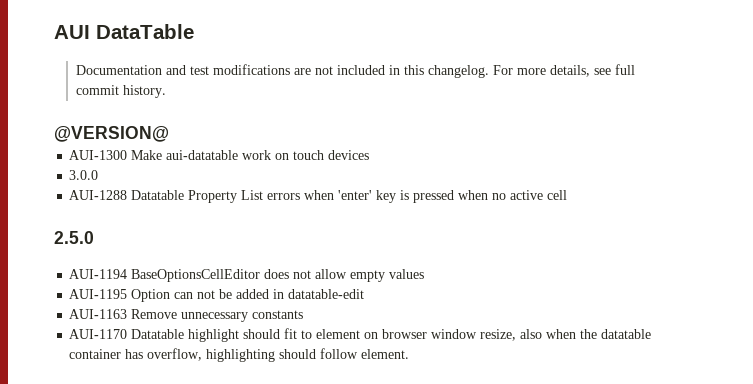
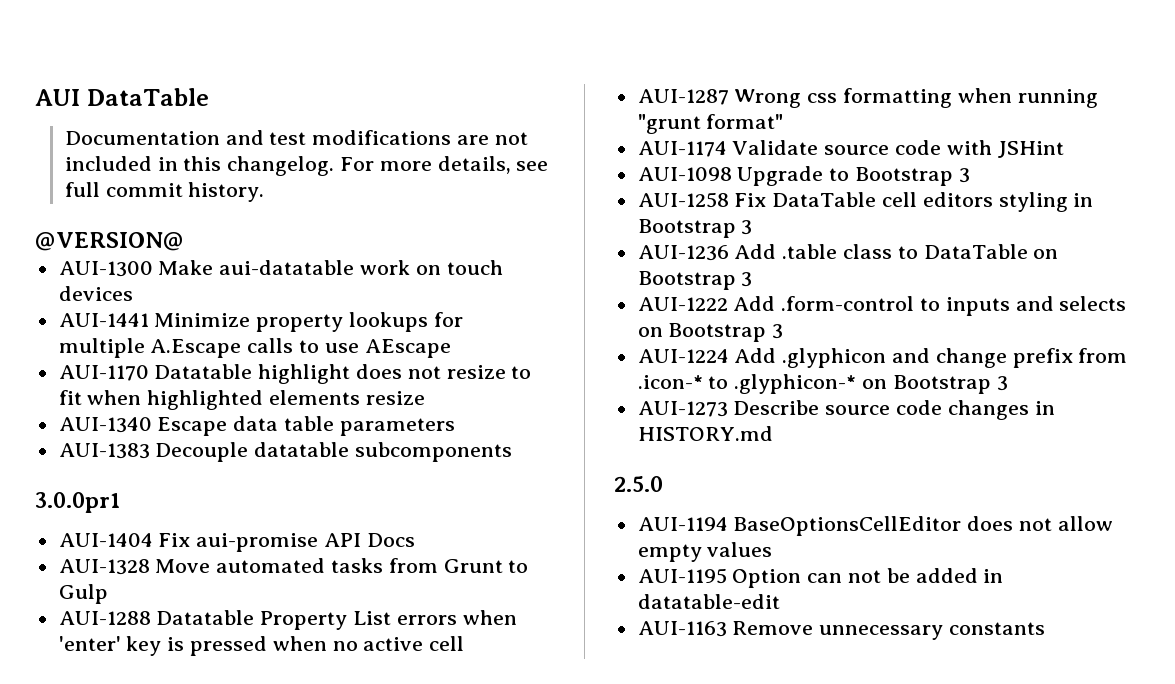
[69,170,99,180] 3.0.0 -> [58,312,463,332] [58,338,451,358] [58,364,532,384] [58,390,425,410] [58,416,455,436] [58,442,513,462] [35,492,120,513] [58,533,415,552] [58,558,529,575] [58,584,108,604] AUI-1441 Minimize property lookups for multiple A.Escape calls to use AEscape // AUI-1170 Datatable highlight does not resize to fit when highlighted elements resize // AUI-1340 Escape data table parameters // AUI-1383 Decouple datatable subcomponents // 3.0.0pr1 // AUI-1404 Fix aui-promise API Docs // AUI-1328 Move automated tasks from Grunt to Gulp
(568, 195) none -> [637,88,1098,108] [637,114,784,134] [637,140,1064,158] [637,166,970,186] [637,192,1094,212] [637,219,753,238] [637,244,1059,261] [637,271,753,290] [637,296,1127,316] [637,323,784,342] [637,348,1128,368] [637,374,1008,394] [637,400,1055,420] [637,426,773,441] // AUI-1287 Wrong css formatting when running "grunt format" // AUI-1174 Validate source code with JSHint // AUI-1098 Upgrade to Bootstrap 3 // AUI-1258 Fix DataTable cell editors styling in Bootstrap 3 // AUI-1236 Add .table class to DataTable on Bootstrap 3 // AUI-1222 Add .form-control to inputs and selects on Bootstrap 3 // AUI-1224 Add .glyphicon and change prefix from .icon-* to .glyphicon-* on Bootstrap 3 // AUI-1273 Describe source code changes in HISTORY.md
[69,328,652,342] [69,348,410,362] // AUI-1170 Datatable highlight should fit to element on browser window resize, also when the datatable container has overflow, highlighting should follow element. -> (1046, 628) none

